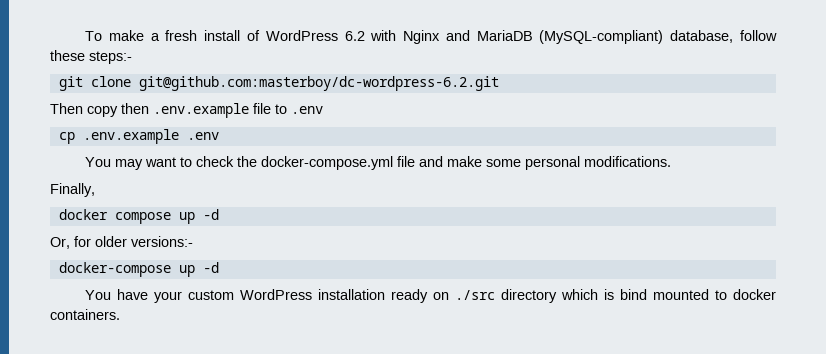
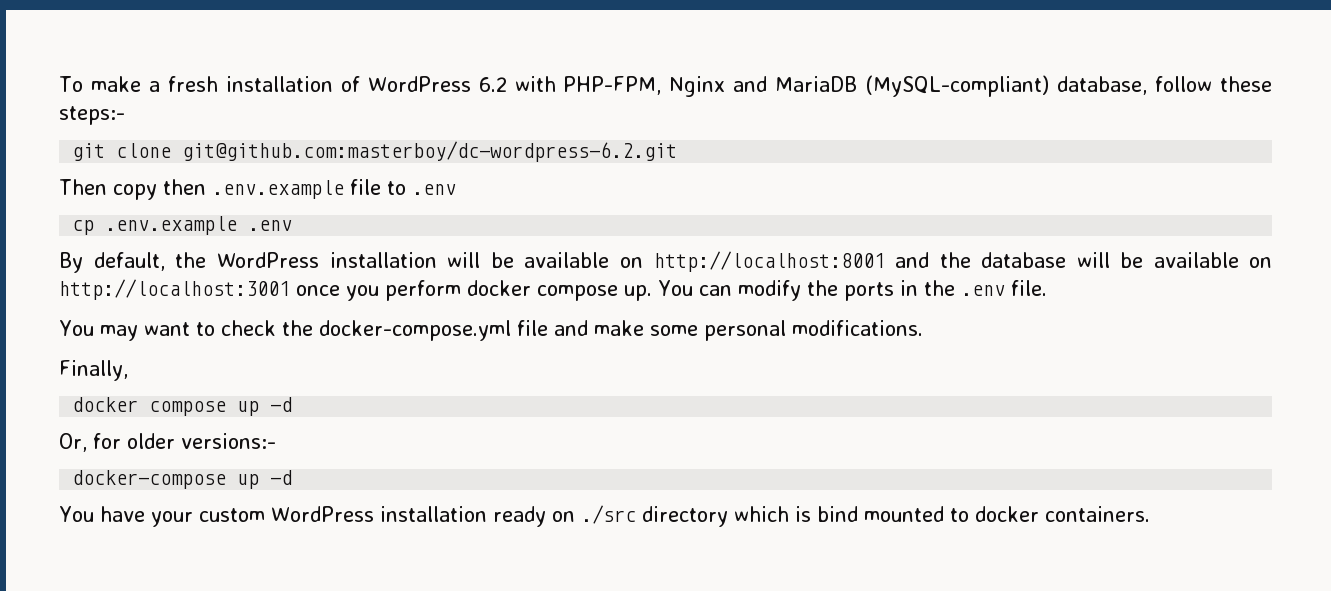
[204,30,241,41] install -> [225,76,333,92] installation
(397, 35) none -> [563,76,662,95] PHP-FPM,
(219, 136) none -> [59,251,1272,273] [59,279,1047,301] // By default, the WordPress installation will be available on http://localhost:8001 and the database will be available on http://localhost:3001 once you perform docker compose up. You can modify the ports in the .env file.

